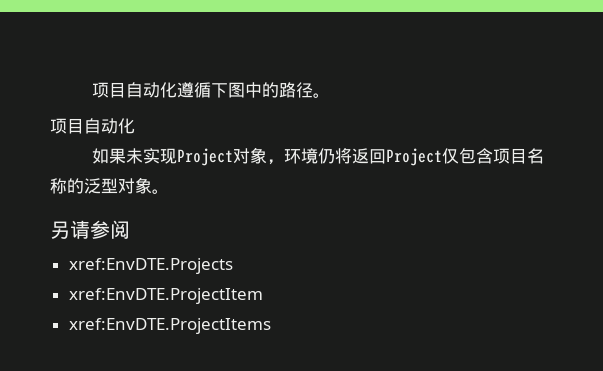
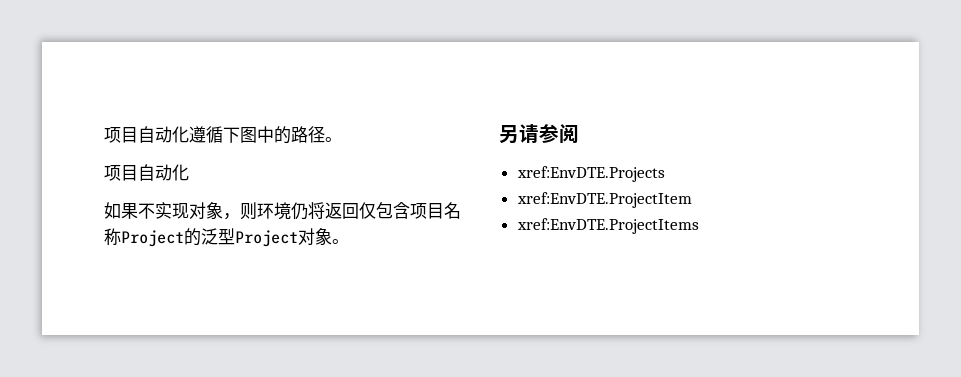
[126,147,285,166] 未实现Project对象， -> [138,202,257,220] 不实现对象，则
[386,148,443,166] Project -> (359, 211) none
[67,178,118,194] 的泛型 -> [121,228,298,247] Project的泛型Project

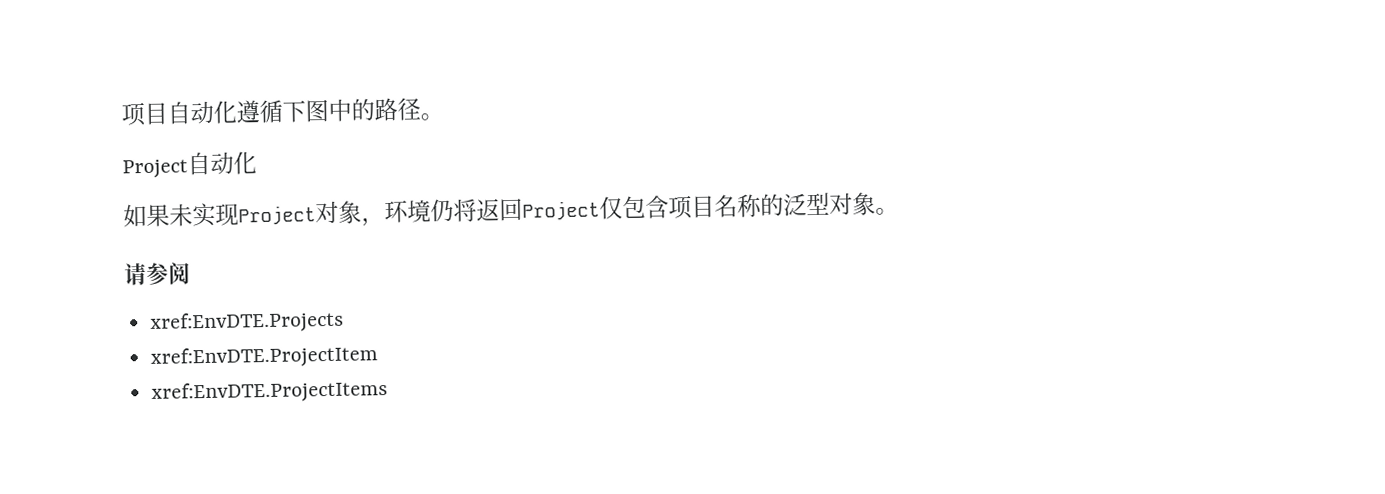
[104,165,138,181] 项目 -> [122,159,188,179] Project
[138,202,257,220] 不实现对象，则 -> [169,200,385,228] 未实现Project对象，
(359, 211) none -> [522,200,600,221] Project
[121,228,298,247] Project的泛型Project -> [760,192,830,217] 的泛型
[499,125,519,144] 另 -> (899, 211) none

